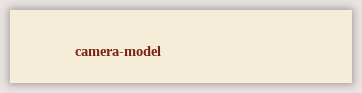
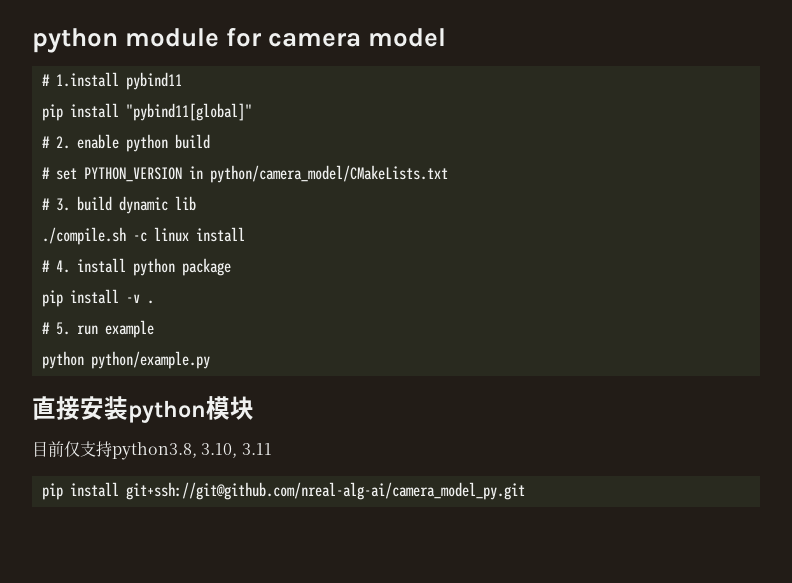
[75,46,161,56] camera-model -> [32,27,447,53] [41,72,182,90] [41,103,252,121] [41,134,210,152] [41,165,448,183] [41,196,196,214] [41,227,245,245] [41,258,231,276] [41,289,154,307] [41,320,154,338] [41,351,210,369] [32,396,254,423] [32,441,272,460] [41,482,525,500] python module for camera model // # 1.install pybind11 // pip install "pybind11[global]" // # 2. enable python build // # set PYTHON_VERSION in python/camera_model/CMakeLists.txt // # 3. build dynamic lib // ./compile.sh -c linux install // # 4. install python package // pip install -v . // # 5. run example // python python/example.py // 直接安装python模块 // 目前仅支持python3.8, 3.10, 3.11 // pip install git+ssh://git@github.com/nreal-alg-ai/camera_model_py.git

